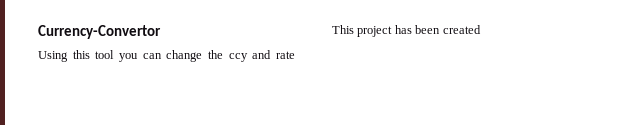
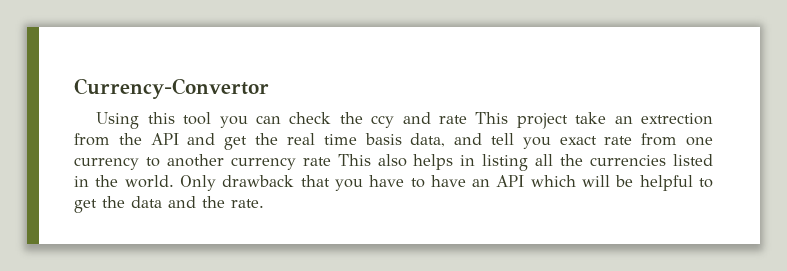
[166,50,203,62] change -> [289,112,332,124] check
[394,25,481,34] has been created -> [575,112,714,125] [74,133,713,150] [74,154,713,171] [74,175,713,191] [74,196,264,213] take an extrection from the API and get the real time basis data, and tell you exact rate from one currency to another currency rate This also helps in listing all the currencies listed in the world. Only drawback that you have to have an API which will be helpful to get the data and the rate.

